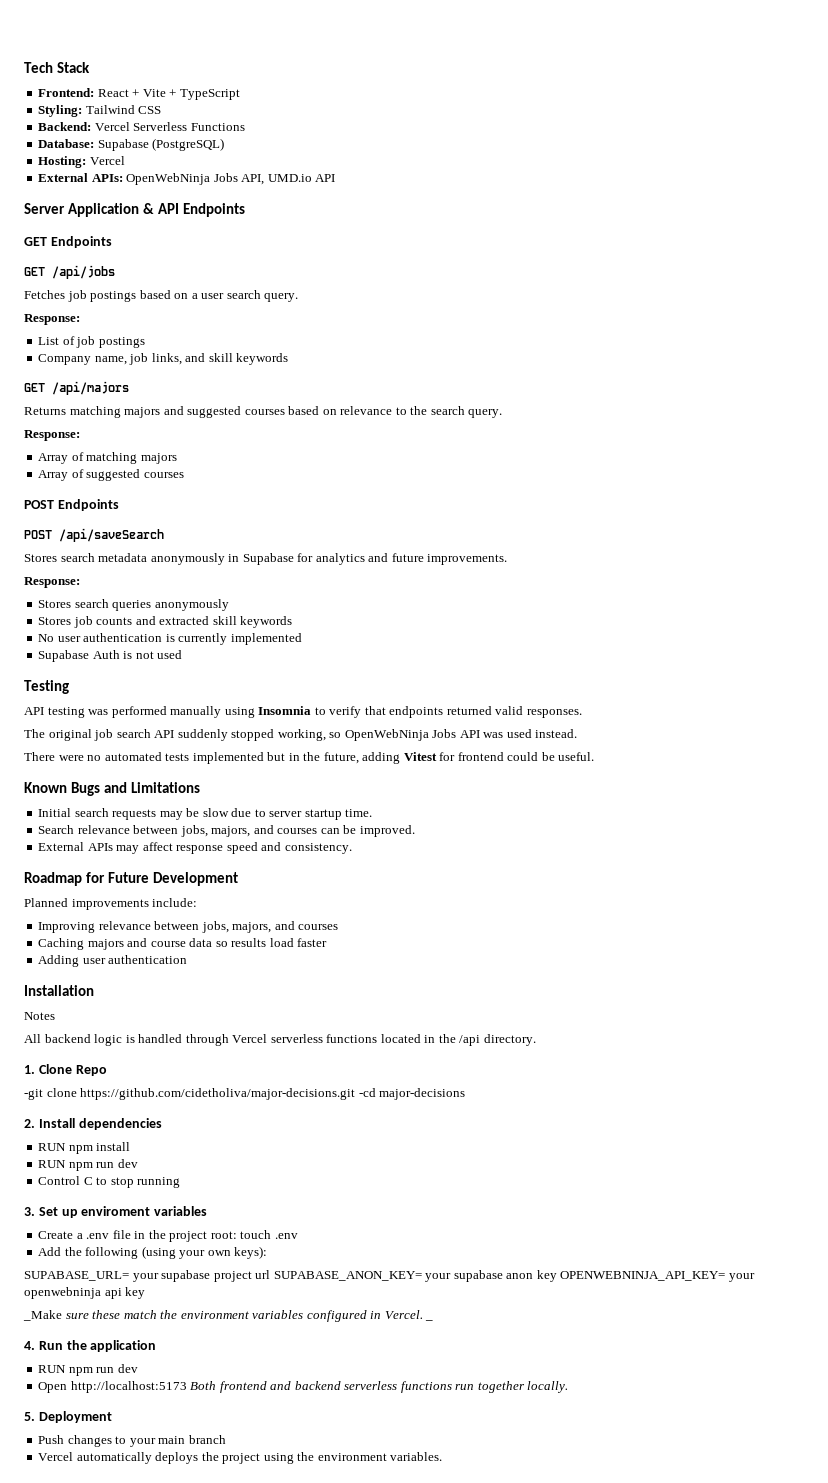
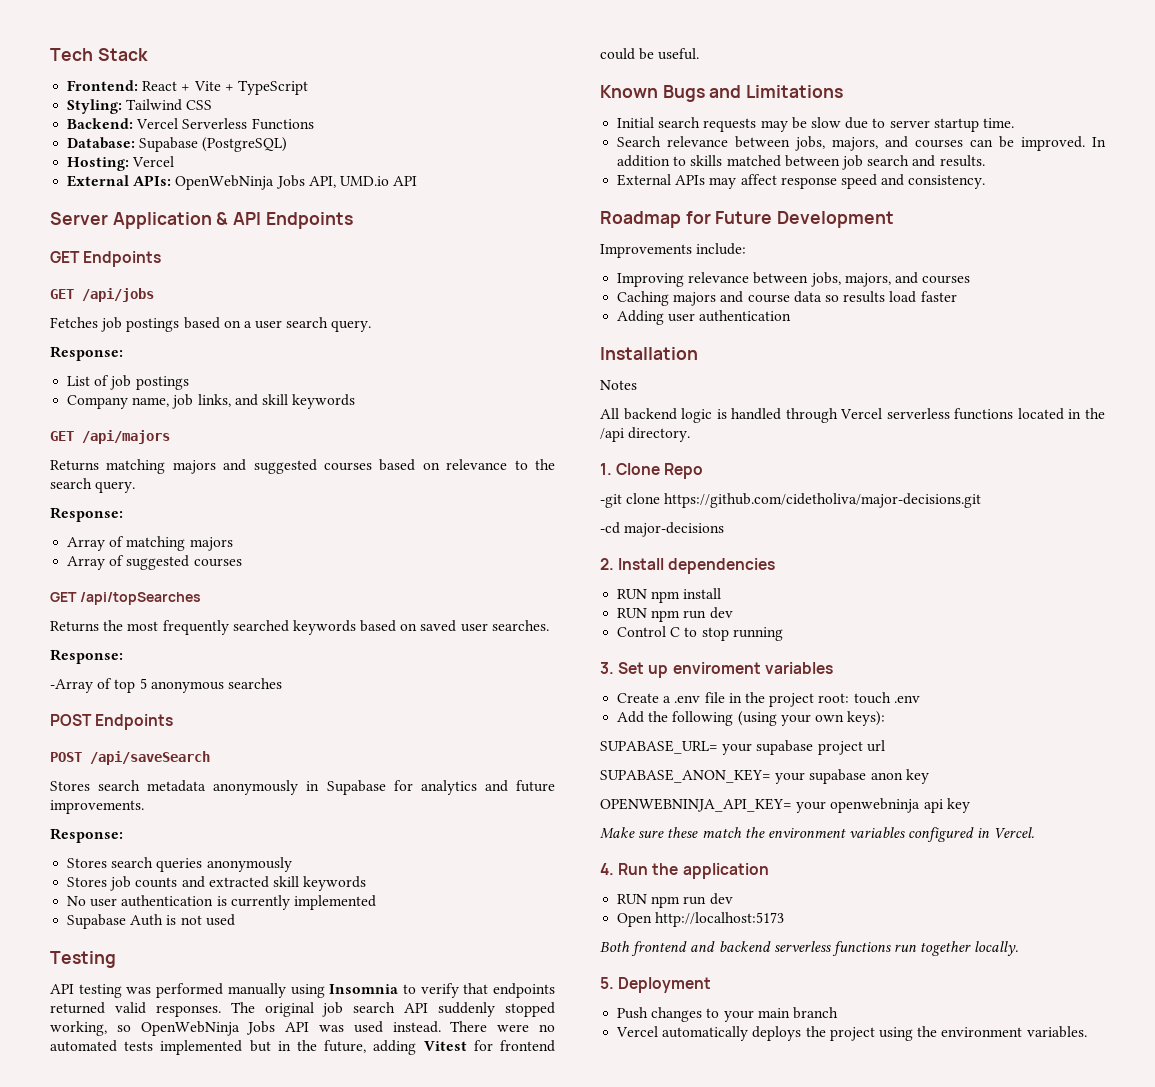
(184, 475) none -> [50,592,201,605] [50,620,549,635] [50,649,123,664] [50,678,282,693] // GET /api/topSearches // Returns the most frequently searched keywords based on saved user searches. // Response: // -Array of top 5 anonymous searches
(582, 713) // -> (221, 1011) none
(578, 733) // -> (441, 1027) none
(415, 831) none -> [1092,137,1106,147] [617,155,985,170] In addition to skills matched between job search and results.
[24,898,149,910] Planned improvements -> [600,244,692,258] Improvements
(356, 1094) none -> (982, 500) //
(271, 1274) none -> (885, 746) //
(557, 1276) none -> (929, 776) //
[23,1310,62,1321] _Make -> [600,827,635,839] Make
[425,1319,434,1321] _ -> (1034, 833) none
(187, 1387) none -> (785, 919) //

